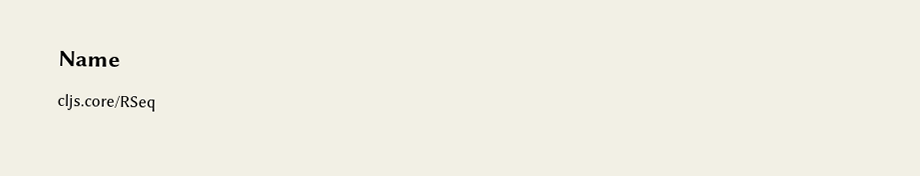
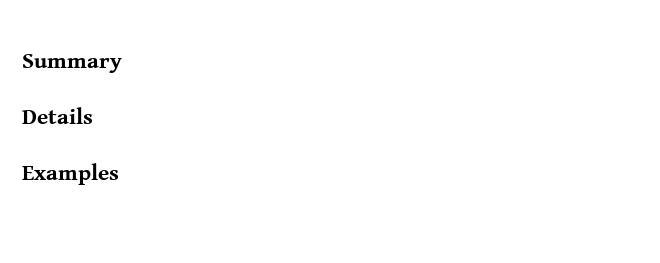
[58,50,121,67] [57,93,156,112] Name // cljs.core/RSeq -> [22,54,122,73] [22,107,93,124] [22,163,119,185] Summary // Details // Examples

